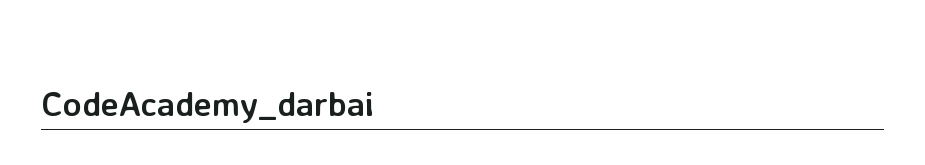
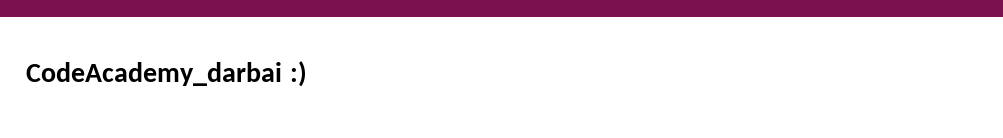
(374, 107) none -> [289,61,307,87] :)

